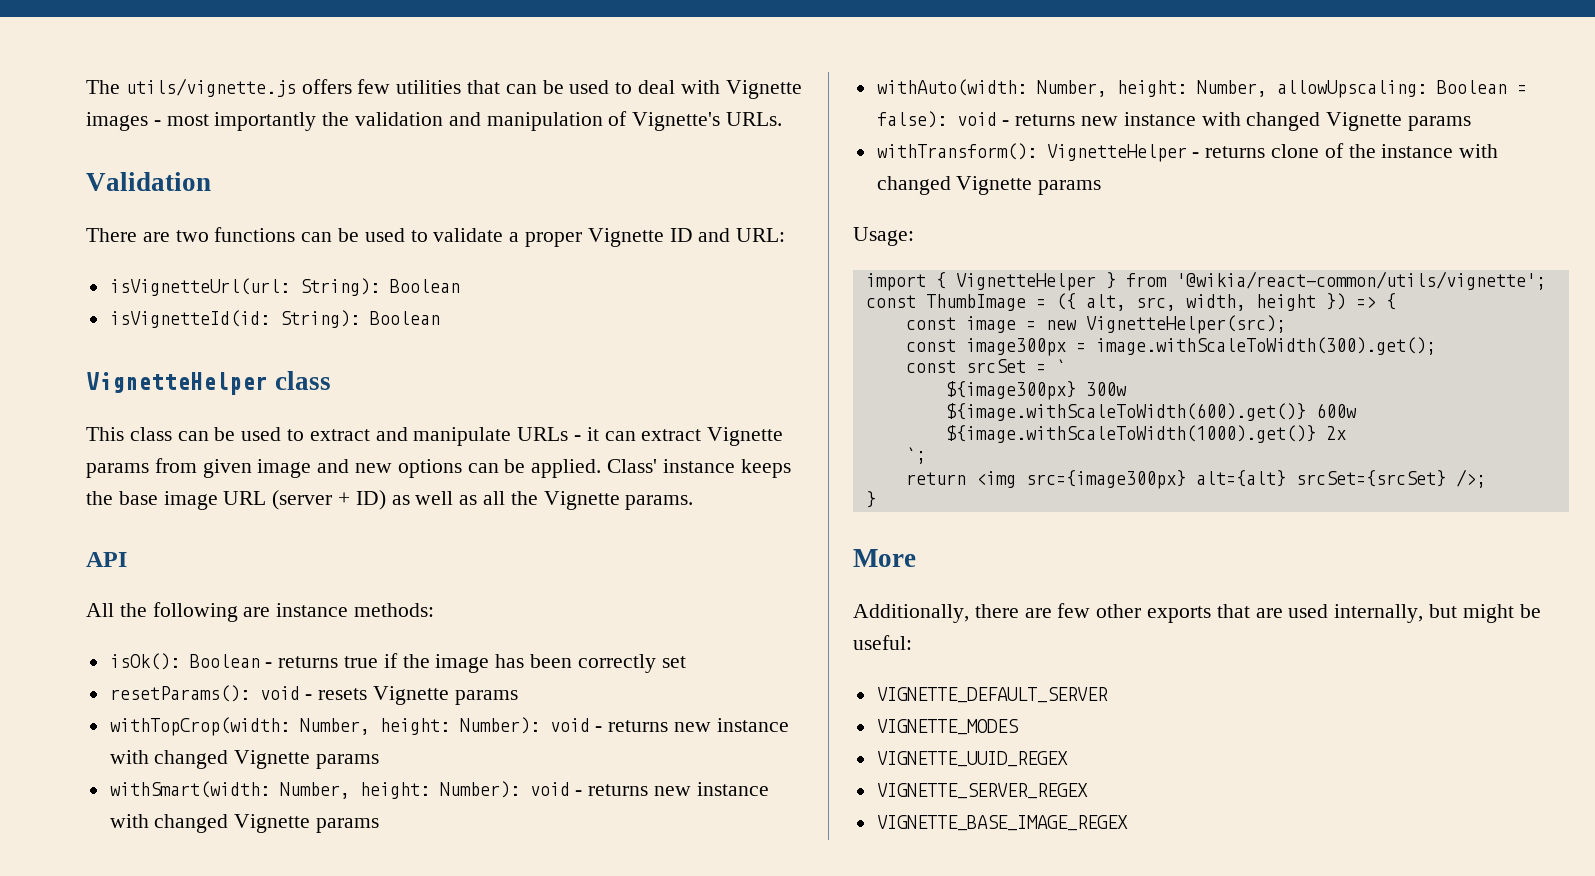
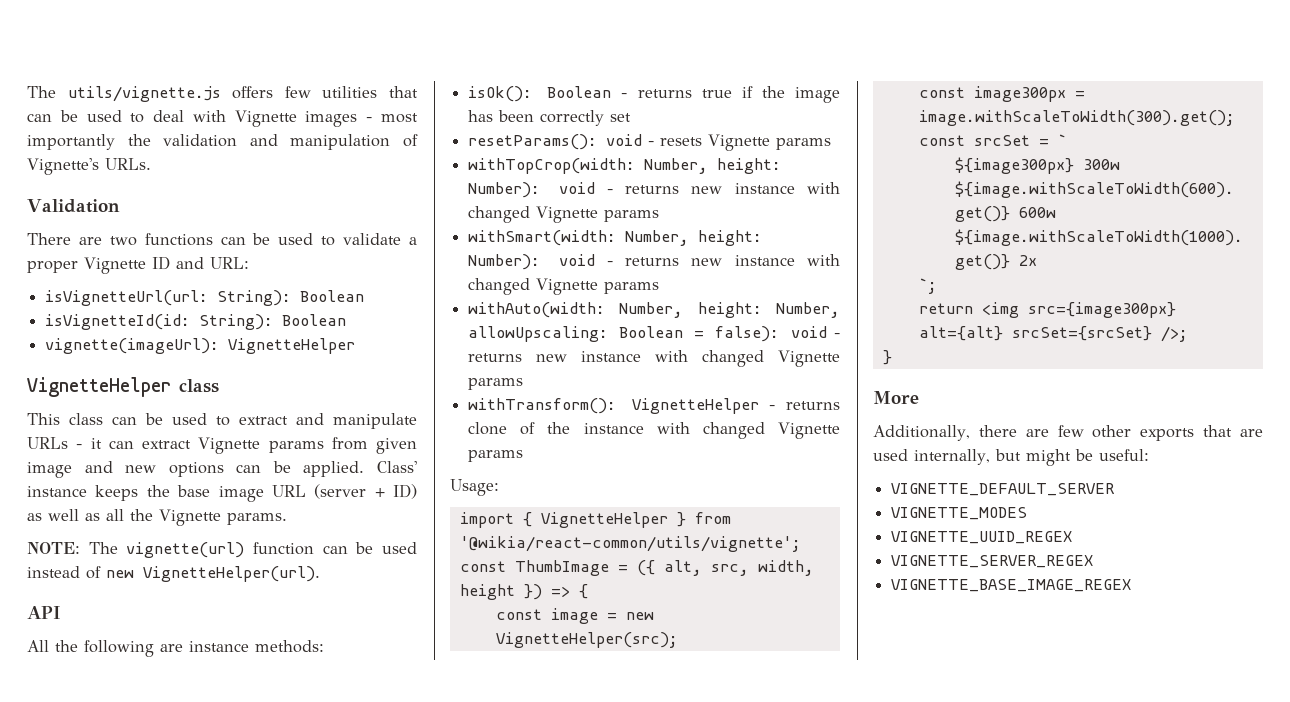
(440, 318) none -> [45,338,356,354] // vignette(imageUrl): VignetteHelper
(694, 502) none -> [27,542,418,558] [27,566,320,582] // NOTE: The vignette(url) function can be used instead of new VignetteHelper(url).

